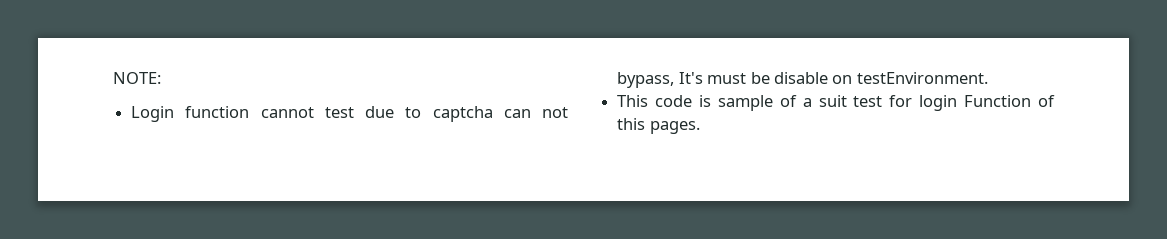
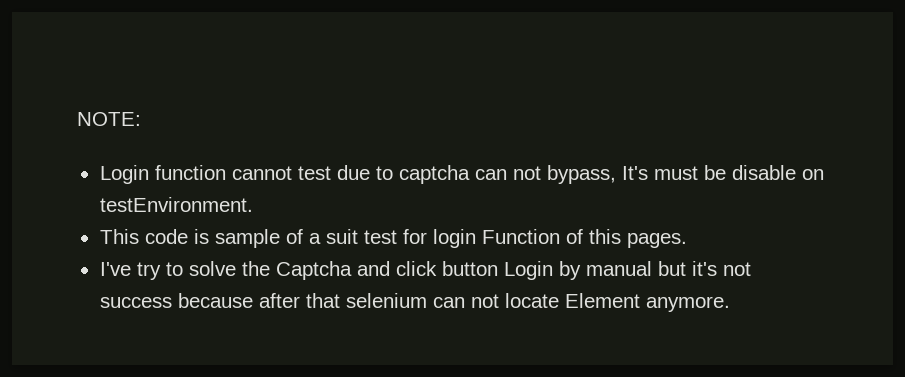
(700, 127) none -> [99,261,751,280] [99,293,730,312] // I've try to solve the Captcha and click button Login by manual but it's not success because after that selenium can not locate Element anymore.

